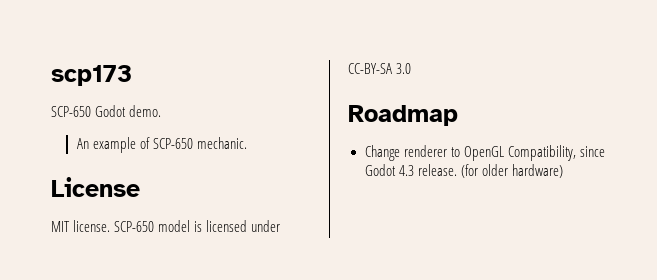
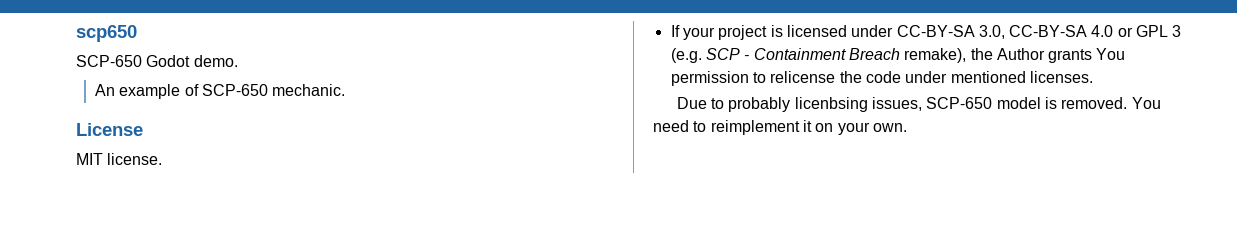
[51,65,132,86] scp173 -> [76,25,137,42] scp650
[114,220,191,232] SCP-650 model -> [670,25,768,40] // If your project
[396,63,412,74] [348,105,458,126] [364,145,605,161] [364,164,563,178] 3.0 // Roadmap // Change renderer to OpenGL Compatibility, since Godot 4.3 release. (for older hardware) -> [978,25,1182,39] [670,48,1126,63] [670,71,1093,86] [676,97,1161,112] [653,120,907,135] 3.0, CC-BY-SA 4.0 or GPL 3 (e.g. SCP - Containment Breach remake), the Author grants You permission to relicense the code under mentioned licenses. // Due to probably licenbsing issues, SCP-650 model is removed. You need to reimplement it on your own.

